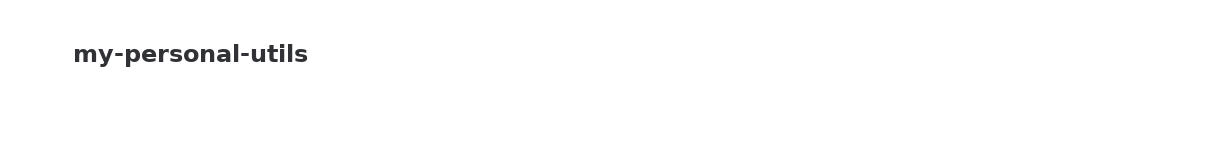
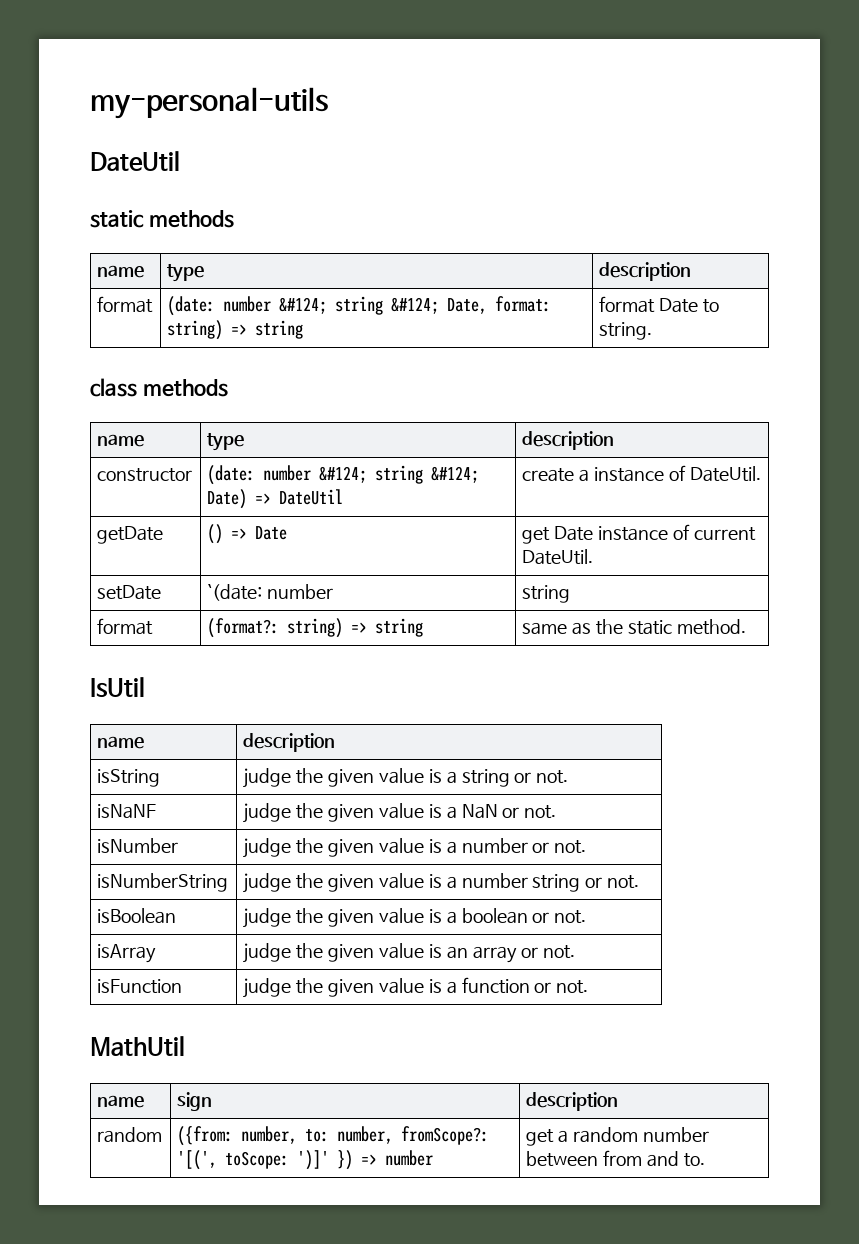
(308, 55) none -> [90,151,180,171] [90,210,234,228] [97,265,145,278] [167,264,205,282] [599,262,692,281] [97,296,154,313] [167,296,552,316] [167,320,304,340] [599,296,720,313] [599,322,653,340] [90,378,228,397] [97,434,145,447] [207,433,245,451] [522,431,615,450] [97,468,193,482] [207,465,480,485] [207,489,344,509] [522,465,761,482] [97,526,164,544] [207,524,288,544] [522,524,756,544] [522,549,594,565] [97,585,162,600] [207,584,334,601] [522,585,571,603] [97,618,154,635] [207,618,424,638] [522,619,746,635] [90,677,145,698] [97,736,145,749] [243,733,336,752] [97,769,161,787] [243,768,569,788] [97,804,157,819] [243,803,557,823] [97,838,179,853] [243,838,587,858] [97,873,229,892] [243,873,640,893] [97,908,177,924] [243,908,587,928] [97,944,157,963] [243,943,576,963] [97,979,183,994] [243,977,589,998] [90,1036,185,1056] [97,1095,145,1108] [177,1092,213,1111] [526,1092,619,1111] [97,1127,163,1143] [177,1126,490,1146] [177,1150,434,1170] [526,1127,709,1146] [526,1150,705,1167] // DateUtil // static methods // name | type | description // format | (date: number &#124; string &#124; Date, format: string) => string | format Date to string. // class methods // name | type | description // constructor | (date: number &#124; string &#124; Date) => DateUtil | create a instance of DateUtil. // getDate | () => Date | get Date instance of current DateUtil. // setDate | `(date: number | string // format | (format?: string) => string | same as the static method. // IsUtil // name | description // isString | judge the given value is a string or not. // isNaNF | judge the given value is a NaN or not. // isNumber | judge the given value is a number or not. // isNumberString | judge the given value is a number string or not. // isBoolean | judge the given value is a boolean or not. // isArray | judge the given value is an array or not. // isFunction | judge the given value is a function or not. // MathUtil // name | sign | description // random | ({from: number, to: number, fromScope?: '[(', toScope: ')]' }) => number | get a random number between from and to.

